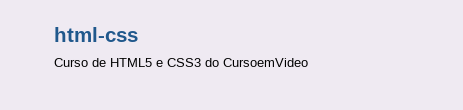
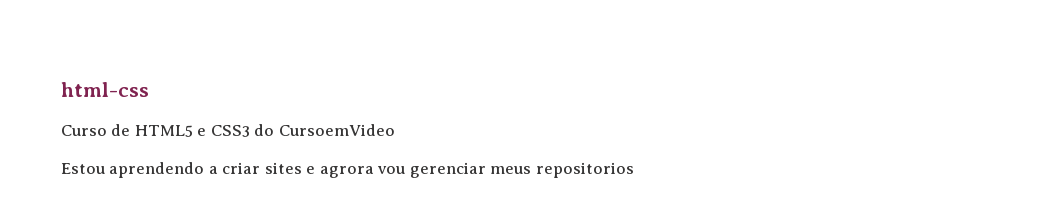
(308, 62) none -> [61,162,634,178] // Estou aprendendo a criar sites e agrora vou gerenciar meus repositorios

